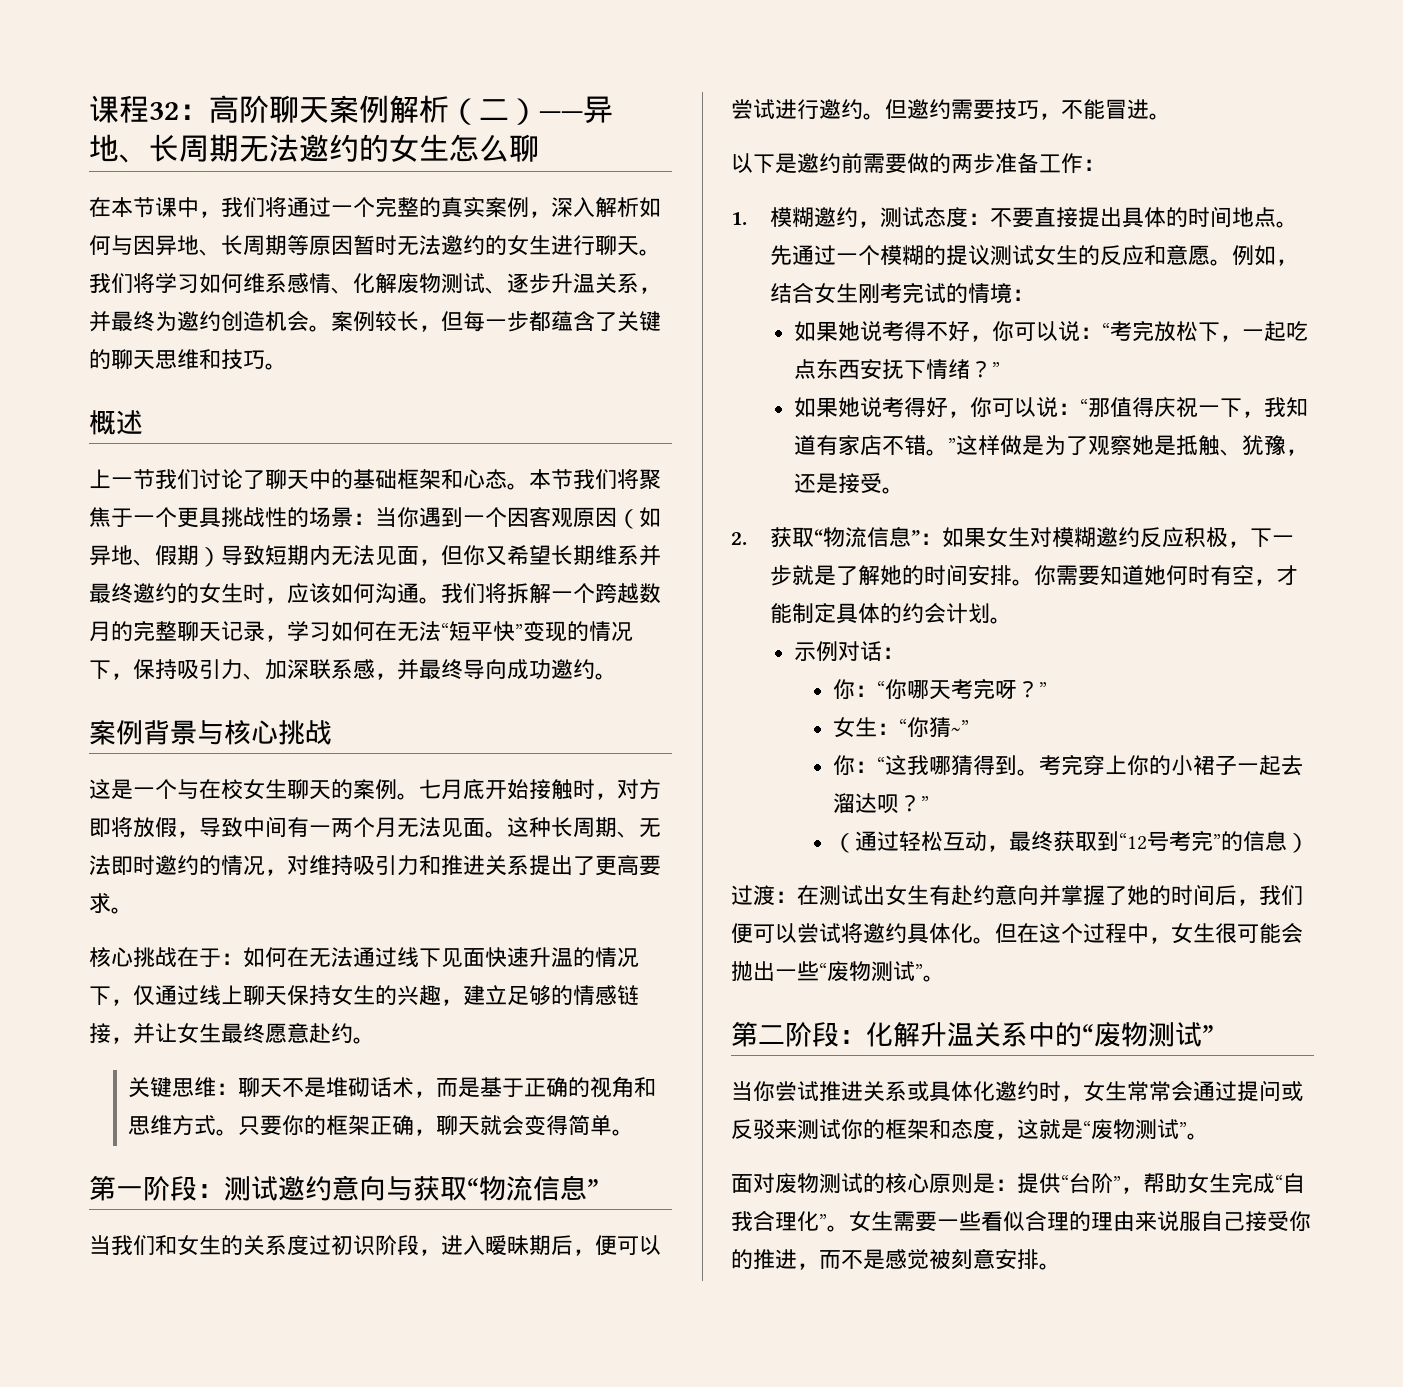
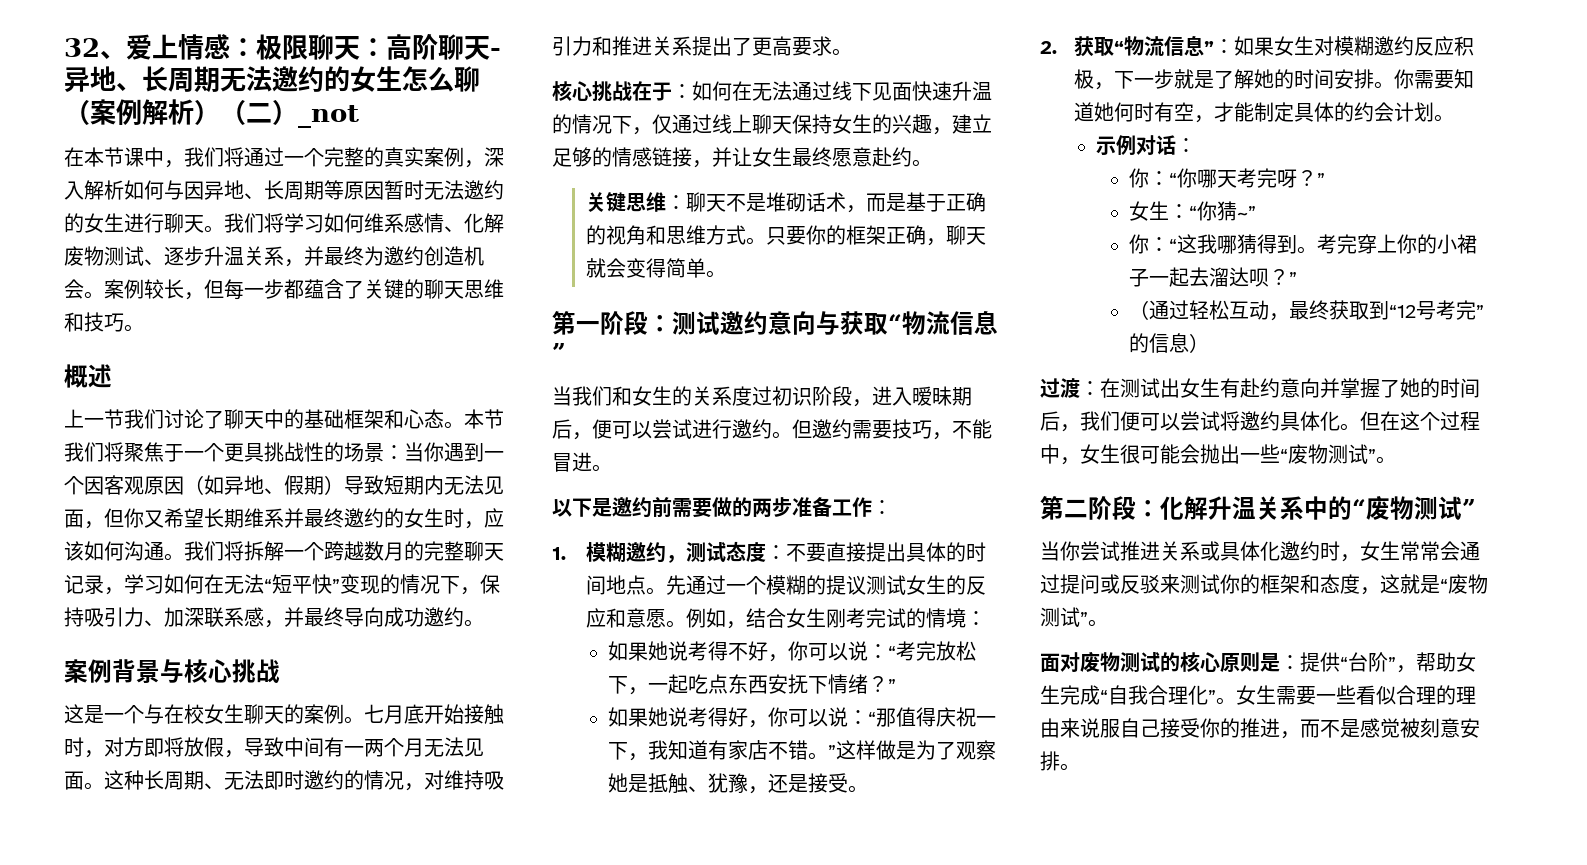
[89,95,583,125] 课程32：高阶聊天案例解析（二）—— -> [64,33,501,60] 32、爱上情感：极限聊天：高阶聊天-
(539, 148) none -> [64,99,359,128] （案例解析）（二）_not

